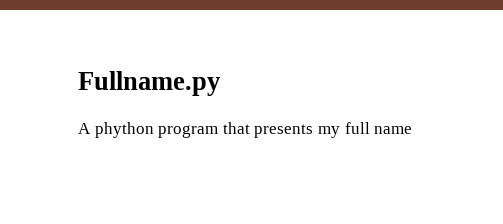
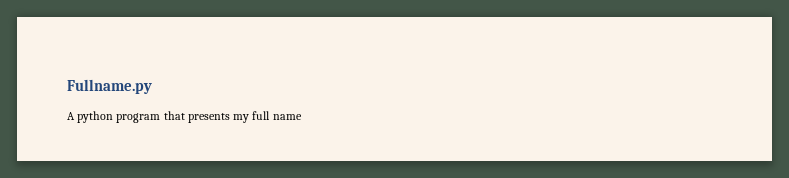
[94,122,154,138] phython -> [77,111,114,123] python

